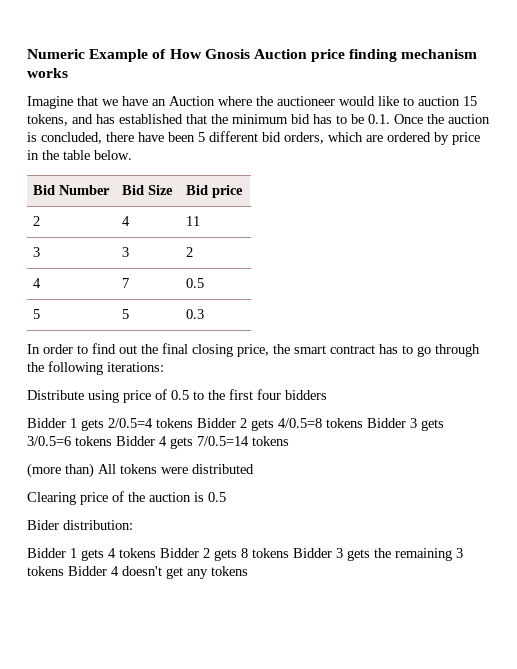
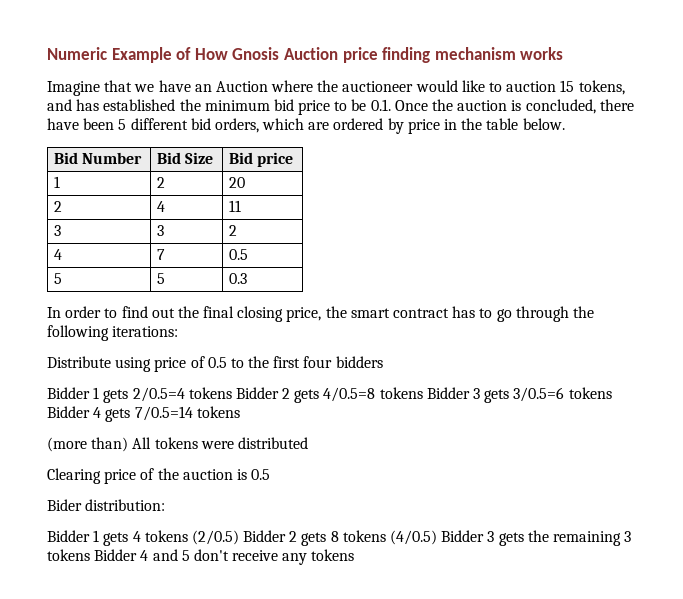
[186,114,207,124] that -> (176, 105) none
[313,114,332,124] has -> [298,100,331,115] price
(243, 191) none -> [53,176,60,188] [156,177,165,188] [228,177,245,188] // 1 | 2 | 20
(156, 553) none -> [191,530,239,545] (2/0.5)
(289, 553) none -> [390,530,438,545] (4/0.5)
[122,566,183,579] doesn't get -> [152,549,279,561] and 5 don't receive

